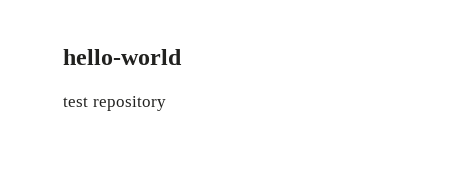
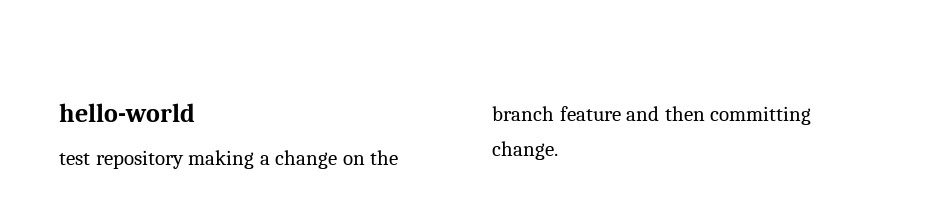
(166, 103) none -> [188,150,399,169] [492,106,812,125] [492,141,558,160] making a change on the branch feature and then committing change.

